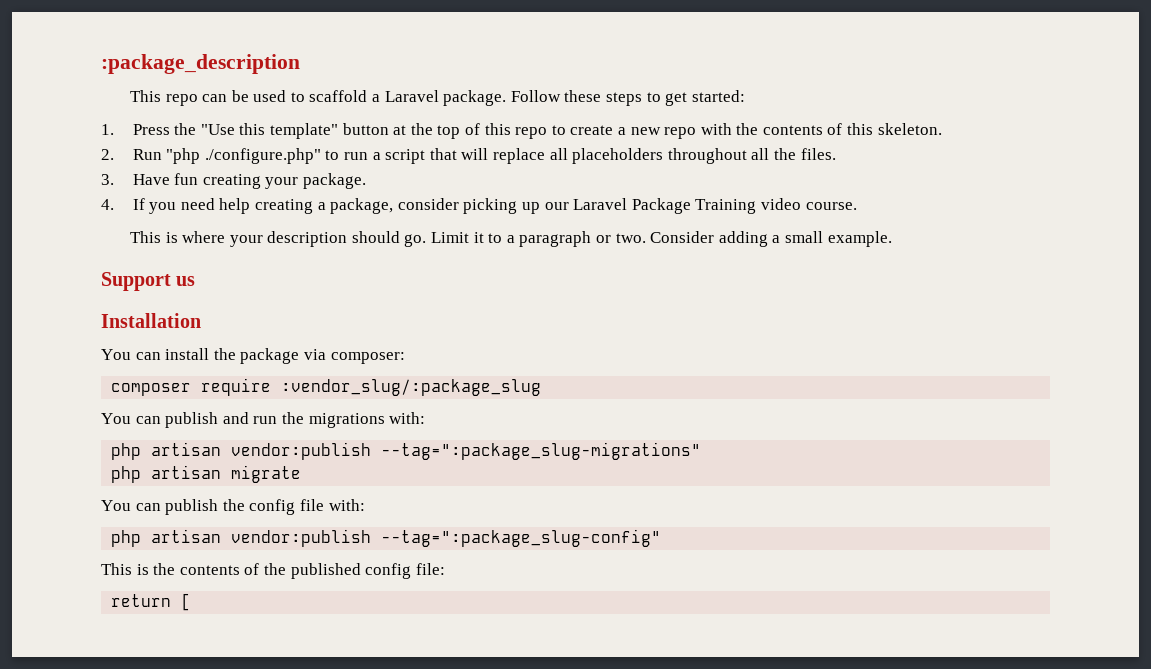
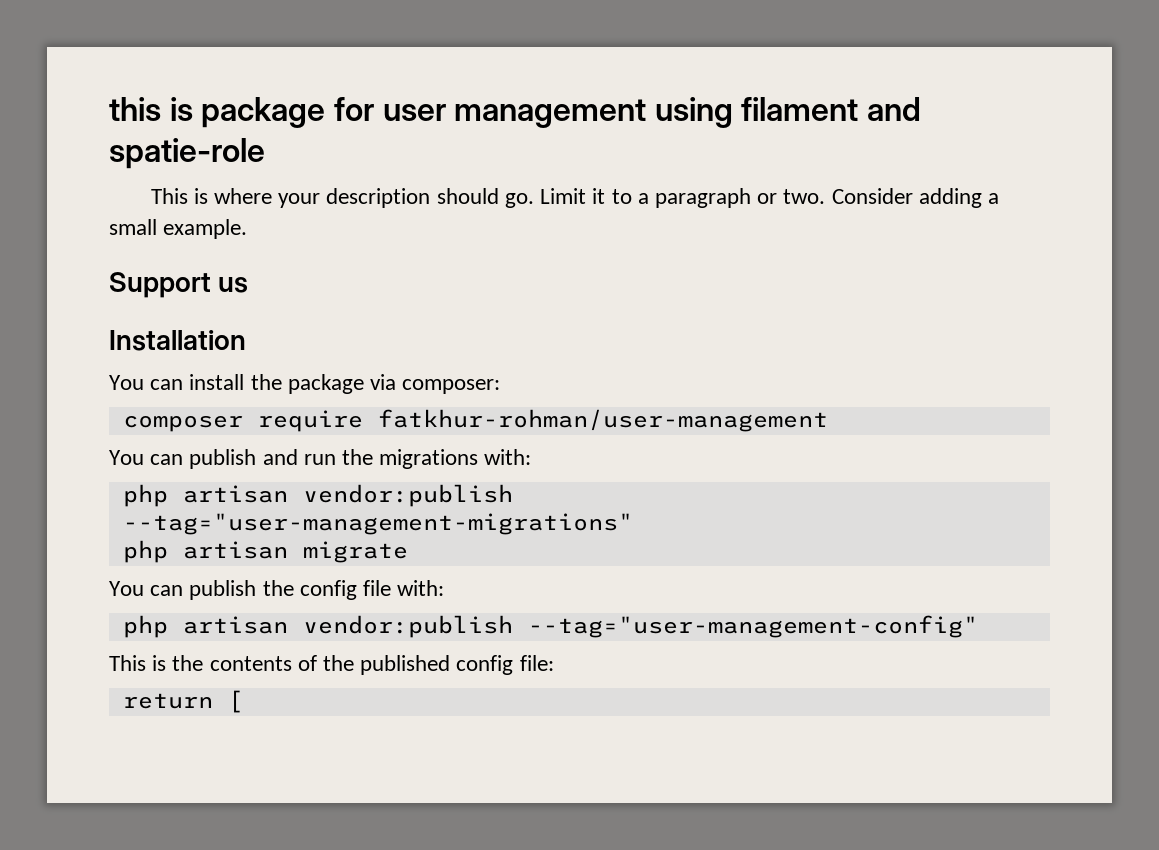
[101,54,300,74] [129,90,745,106] [101,123,942,139] [101,148,836,164] [101,173,367,189] [101,198,857,214] :package_description // This repo can be used to scaffold a Laravel package. Follow these steps to get started: // 1. Press the "Use this template" button at the top of this repo to create a new repo with the contents of this skeleton. // 2. Run "php ./configure.php" to run a script that will replace all placeholders throughout all the files. // 3. Have fun creating your package. // 4. If you need help creating a package, consider picking up our Laravel Package Training video course. -> [109,97,922,128] [109,138,265,169] this is package for user management using filament and spatie-role
[281,379,542,396] :vendor_slug/:package_slug -> [377,409,828,432] fatkhur-rohman/user-management
[381,442,702,460] --tag=":package_slug-migrations" -> [122,513,633,535] --tag="user-management-migrations"
[381,529,662,547] --tag=":package_slug-config" -> [527,615,978,638] --tag="user-management-config"

